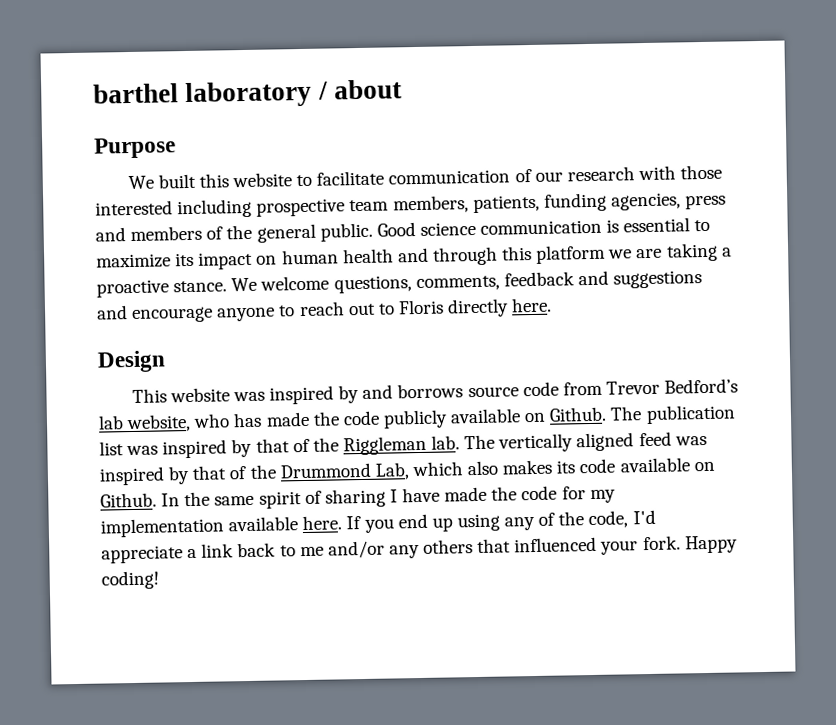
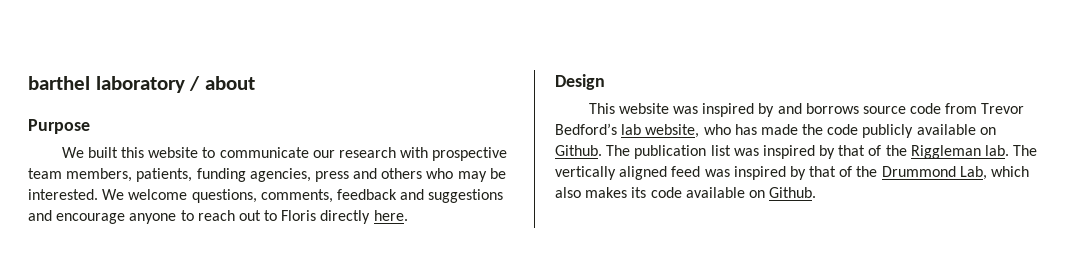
[316,164,723,186] [95,198,253,219] facilitate communication of our research with those interested including -> [219,147,429,158] communicate our research with
[130,217,711,243] [96,242,732,270] [96,279,228,298] members of the general public. Good science communication is essential to maximize its impact on human health and through this platform we are taking a proactive stance. -> [381,168,506,182] [28,189,98,200] others who may be interested.
[161,485,616,509] [100,509,656,538] [101,535,738,564] [101,570,159,590] In the same spirit of sharing I have made the code for my implementation available here. If you end up using any of the code, I'd appreciate a link back to me and/or any others that influenced your fork. Happy coding! -> (817, 192) none

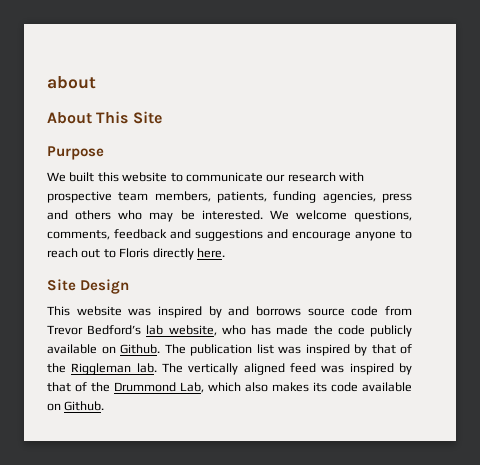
[28,76,256,93] barthel laboratory / about -> [47,76,96,89] [47,111,162,124] about // About This Site
(408, 215) none -> [47,279,76,291] Site

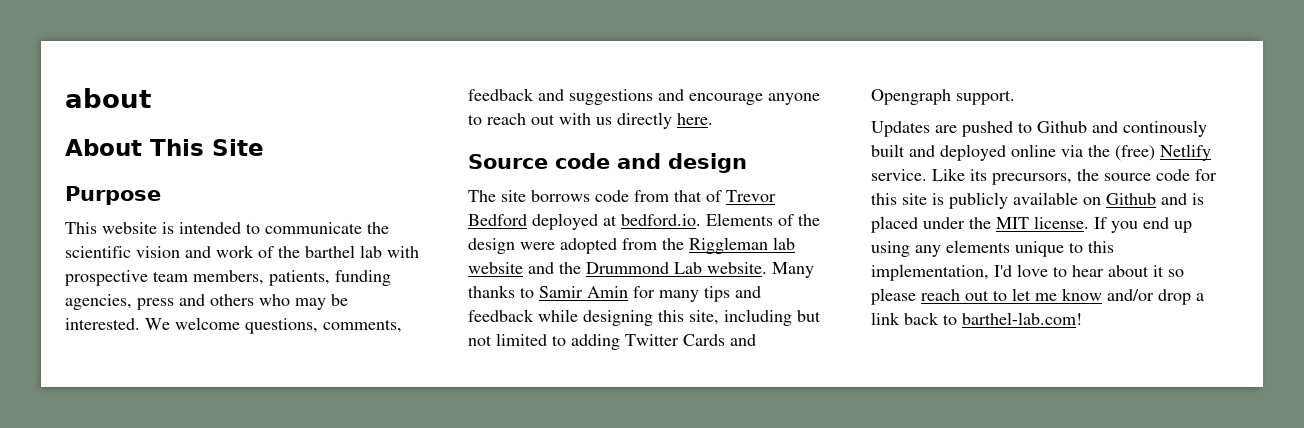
[47,172,336,182] We built this website to communicate our research -> [65,222,389,234] [65,245,382,258] This website is intended to communicate the scientific vision and work of the barthel lab
[103,248,150,258] to Floris -> [559,113,612,125] with us
[47,279,130,294] [47,306,412,318] [47,325,413,337] [47,344,412,356] [47,363,412,375] [47,382,412,393] [47,401,105,411] Site Design // This website was inspired by and borrows source code from Trevor Bedford’s lab website, who has made the code publicly available on Github. The publication list was inspired by that of the Riggleman lab. The vertically aligned feed was inspired by that of the Drummond Lab, which also makes its code available on Github. -> [468,153,747,173] [468,190,776,202] [468,213,820,230] [468,237,795,254] [468,262,814,278] [468,285,761,302] [468,309,821,326] [468,333,756,350] [871,89,1015,105] [871,120,1207,137] [871,144,1211,161] [871,168,1217,185] [871,192,1204,209] [871,216,1192,233] [871,240,1114,257] [871,264,1184,281] [871,288,1204,305] [871,312,1082,325] Source code and design // The site borrows code from that of Trevor Bedford deployed at bedford.io. Elements of the design were adopted from the Riggleman lab website and the Drummond Lab website. Many thanks to Samir Amin for many tips and feedback while designing this site, including but not limited to adding Twitter Cards and Opengraph support. // Updates are pushed to Github and continously built and deployed online via the (free) Netlify service. Like its precursors, the source code for this site is publicly available on Github and is placed under the MIT license. If you end up using any elements unique to this implementation, I'd love to hear about it so please reach out to let me know and/or drop a link back to barthel-lab.com!

